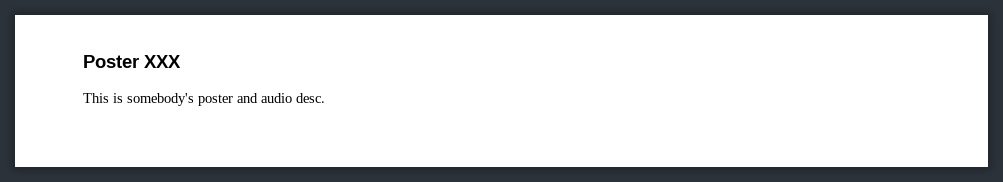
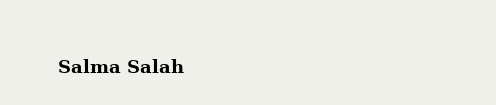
[83,55,181,68] [83,93,325,106] Poster XXX // This is somebody's poster and audio desc. -> [58,59,184,73] Salma Salah

